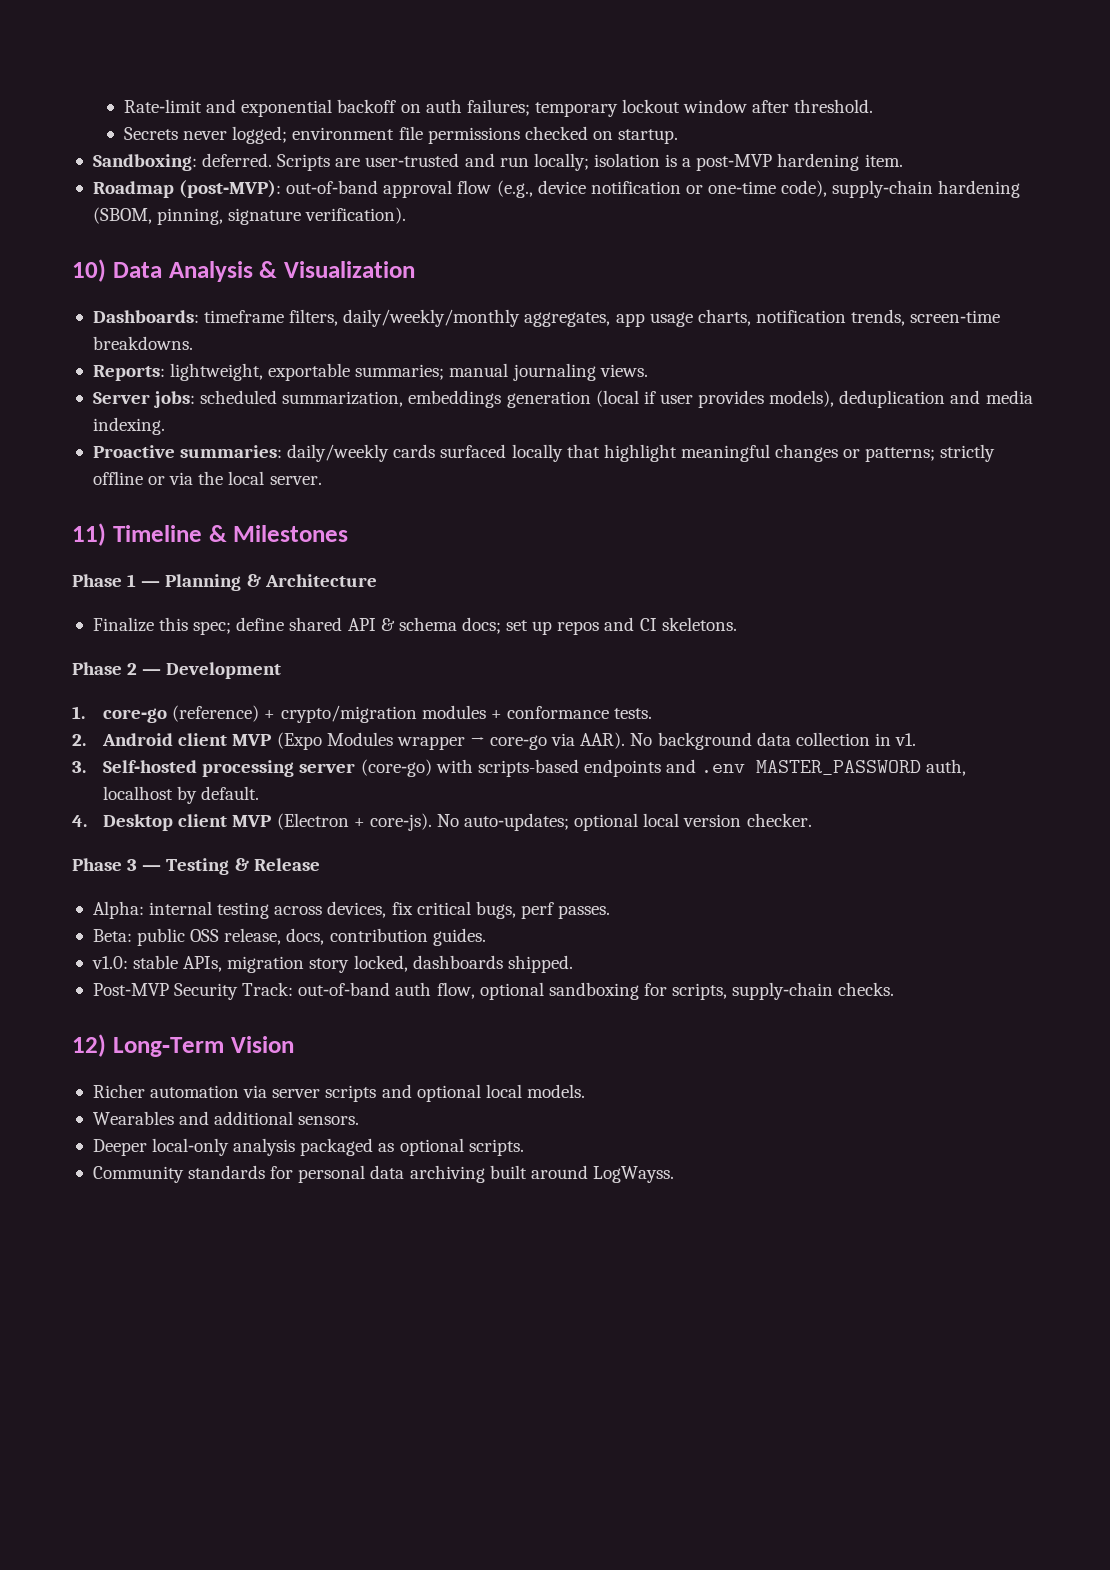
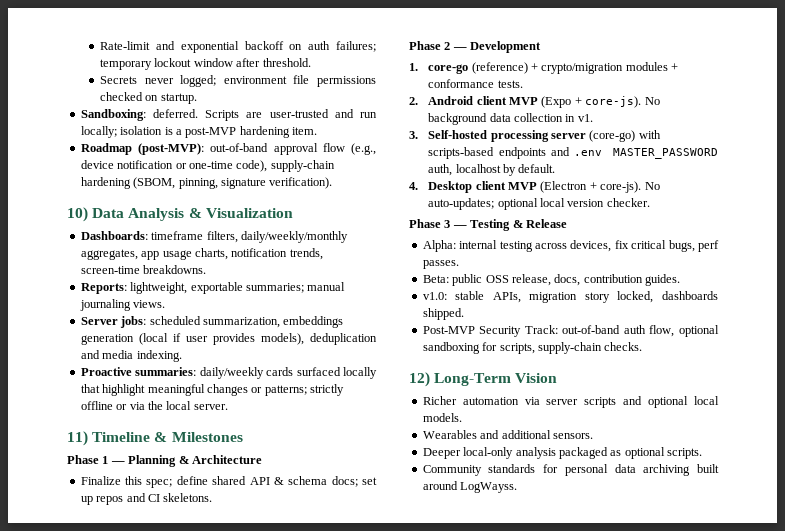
[326,732,626,750] Modules wrapper → core‑go via AAR). -> [574,96,642,108] + core-js).

